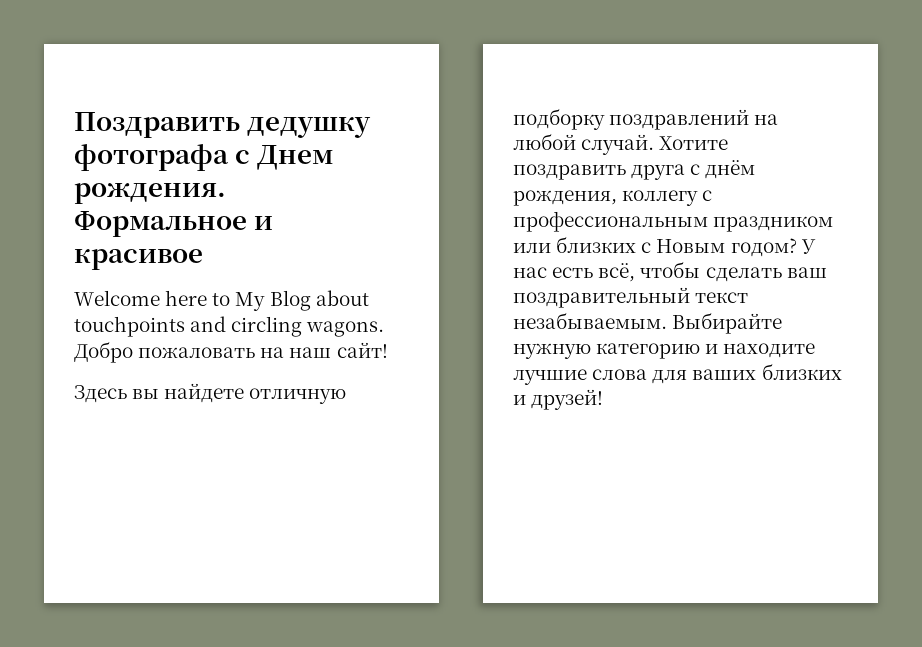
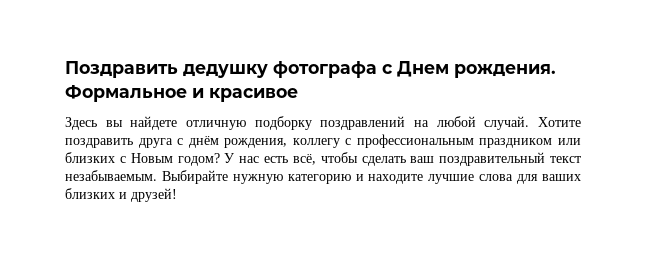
[74,290,369,311] [74,316,385,337] [74,341,388,363] // Welcome here to My Blog about touchpoints and circling wagons. Добро пожаловать на наш сайт! -> (298, 95) none

